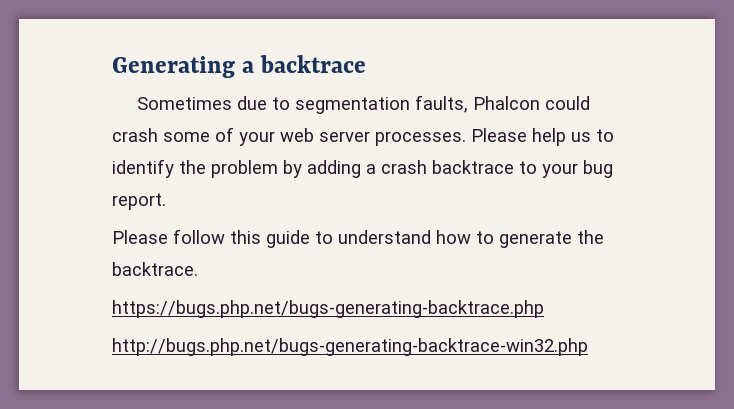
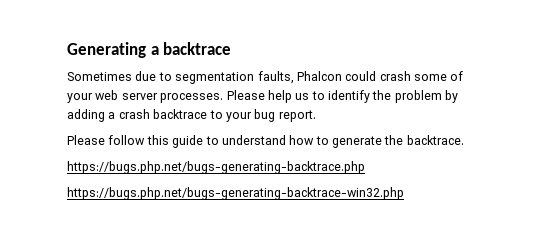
[112,338,588,356] http://bugs.php.net/bugs-generating-backtrace-win32.php -> [67,187,404,200] https://bugs.php.net/bugs-generating-backtrace-win32.php

